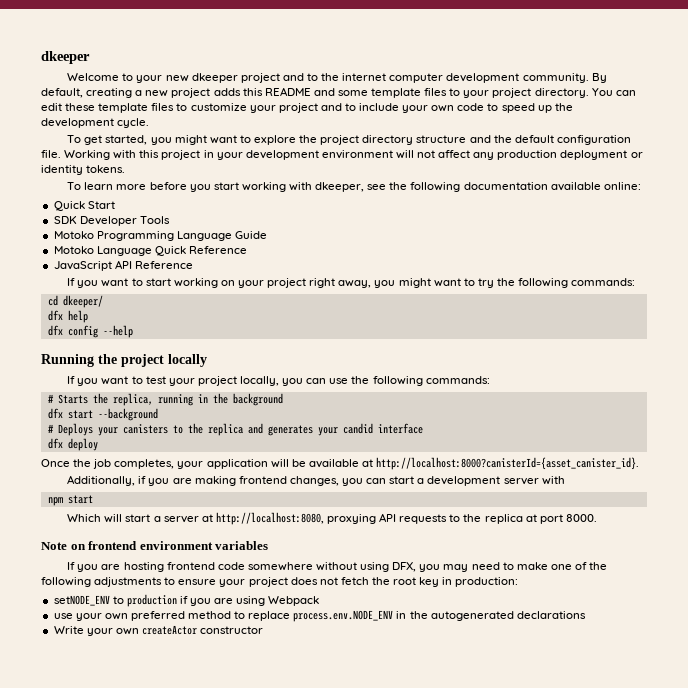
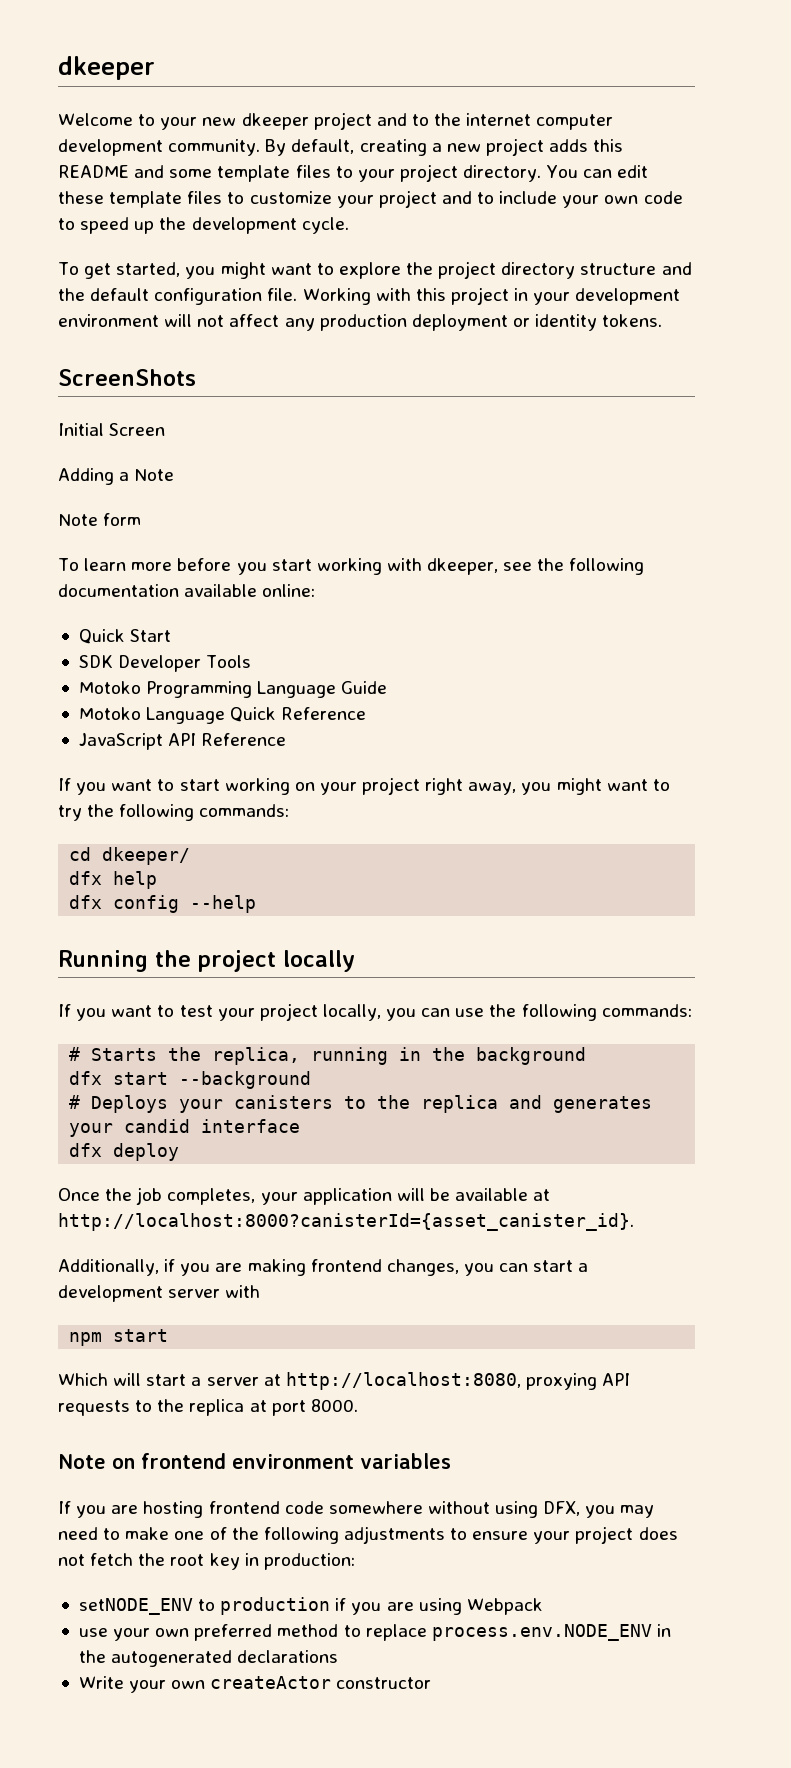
(126, 169) none -> [58,369,196,386] [58,423,166,436] [58,468,175,485] [58,513,142,526] // ScreenShots // Initial Screen // Adding a Note // Note form

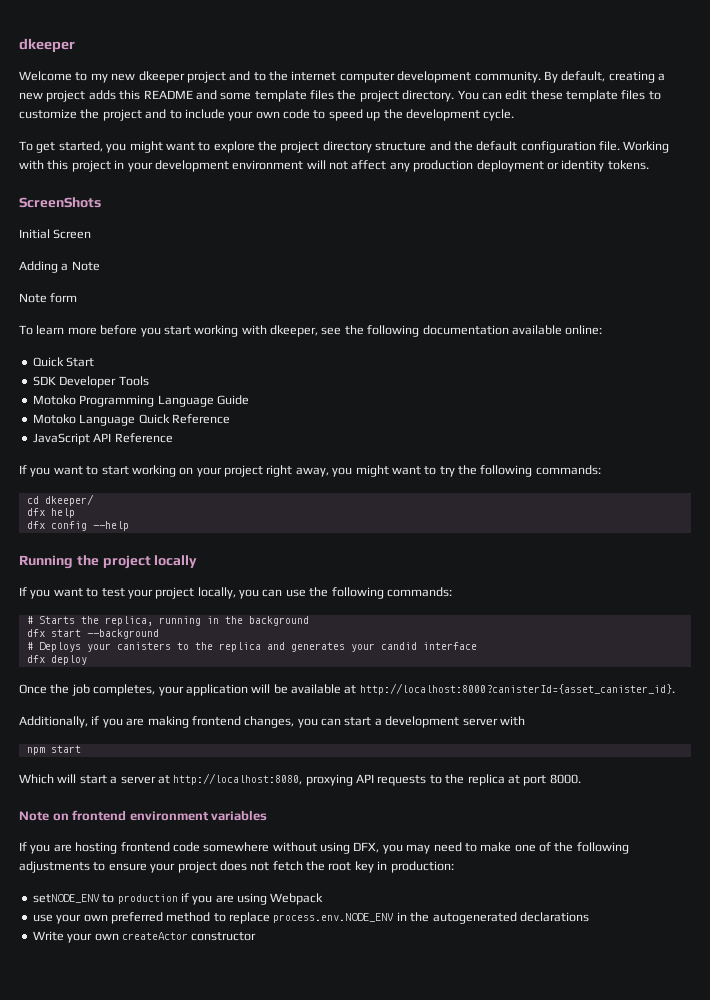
[160,117,198,130] your -> [90,73,108,83] my
[335,166,395,182] to your -> [337,90,357,100] the
[336,195,374,208] your -> [80,109,100,119] the

